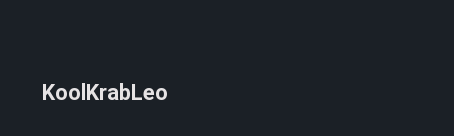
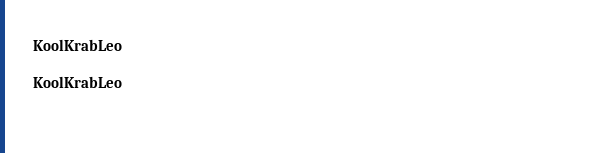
[42,83,168,100] KoolKrabLeo -> [33,39,122,51] [33,76,122,88] KoolKrabLeo // KoolKrabLeo

